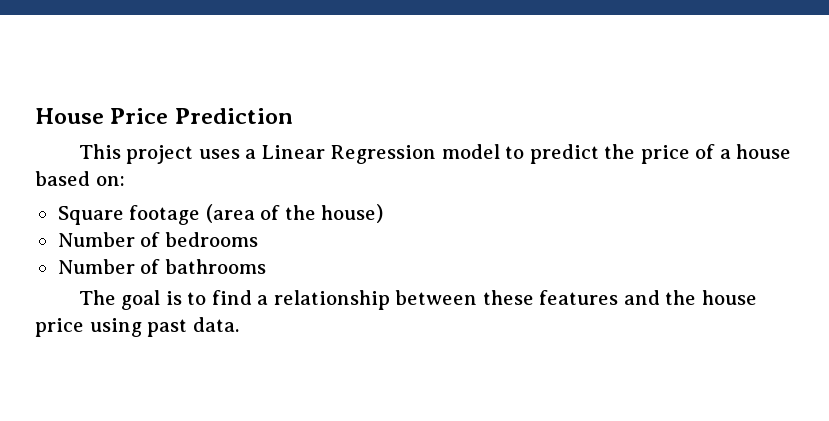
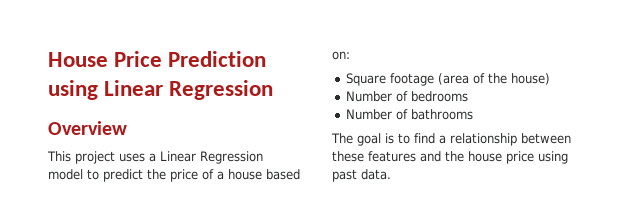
(293, 116) none -> [48,80,274,100] [48,121,127,135] using Linear Regression // Overview

